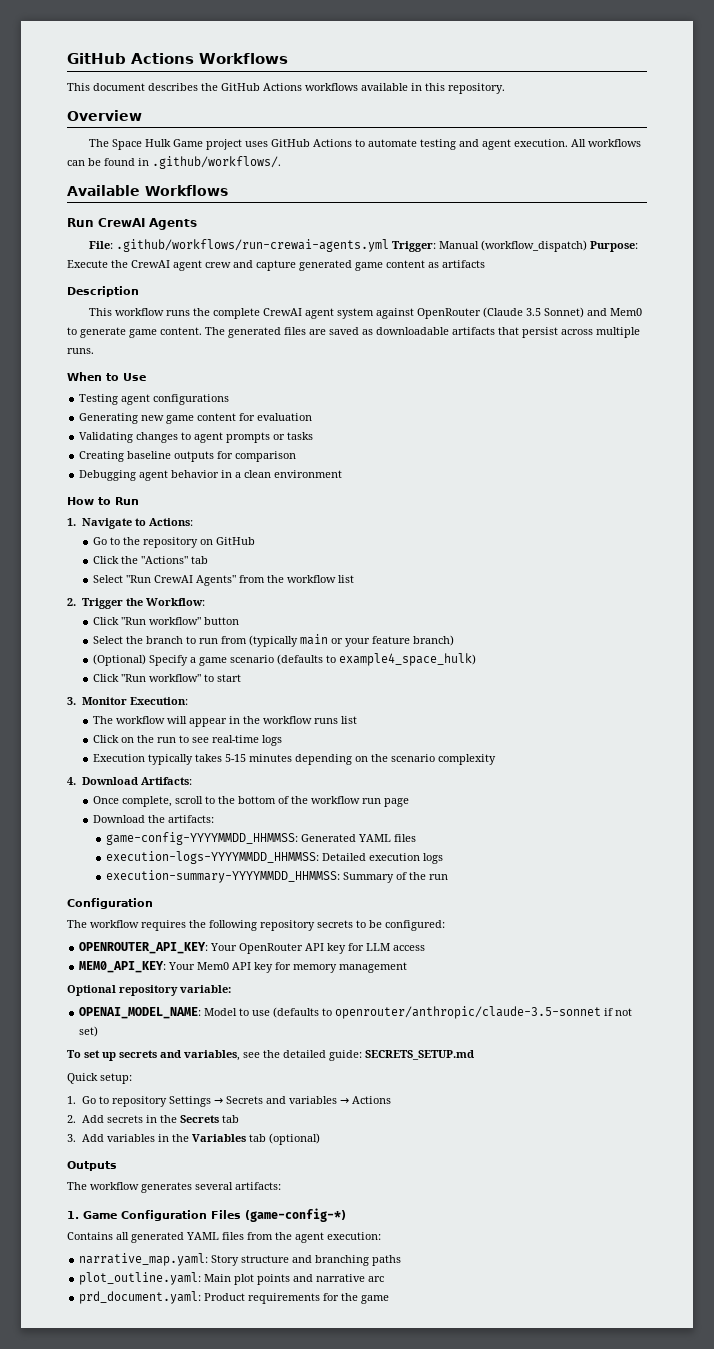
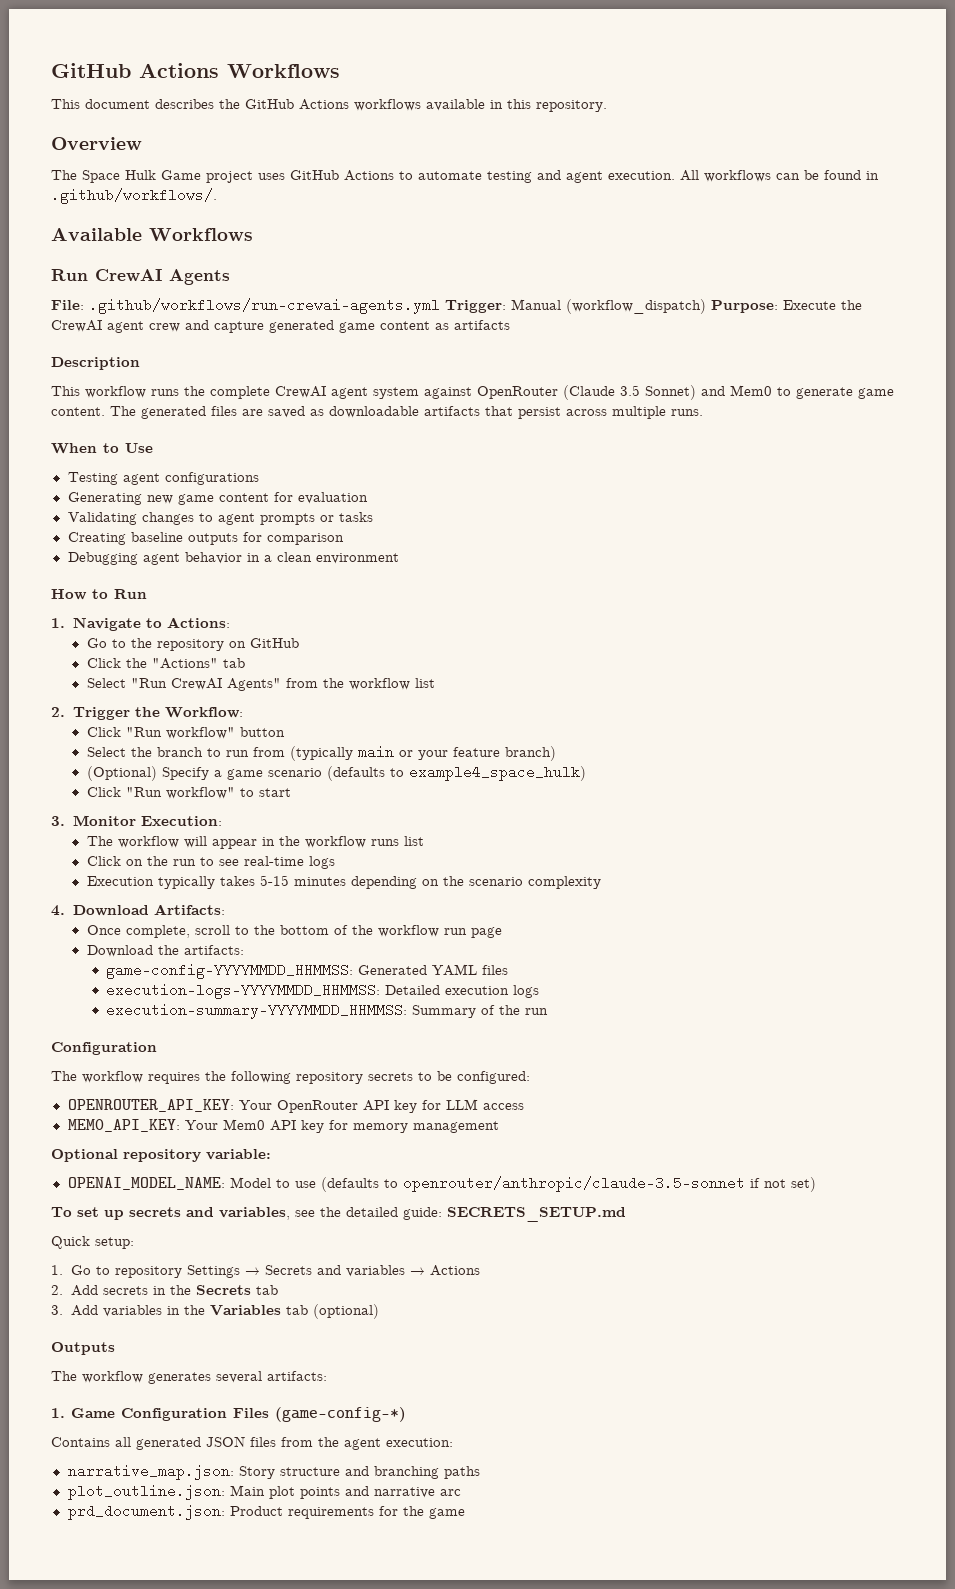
[186,1232,219,1240] YAML -> [206,1436,245,1447] JSON
[79,1253,209,1266] narrative_map.yaml: -> [67,1464,234,1480] narrative_map.json:
[79,1272,202,1285] plot_outline.yaml: -> [67,1484,225,1500] plot_outline.json:
[79,1291,202,1304] prd_document.yaml: -> [67,1504,225,1520] prd_document.json:

